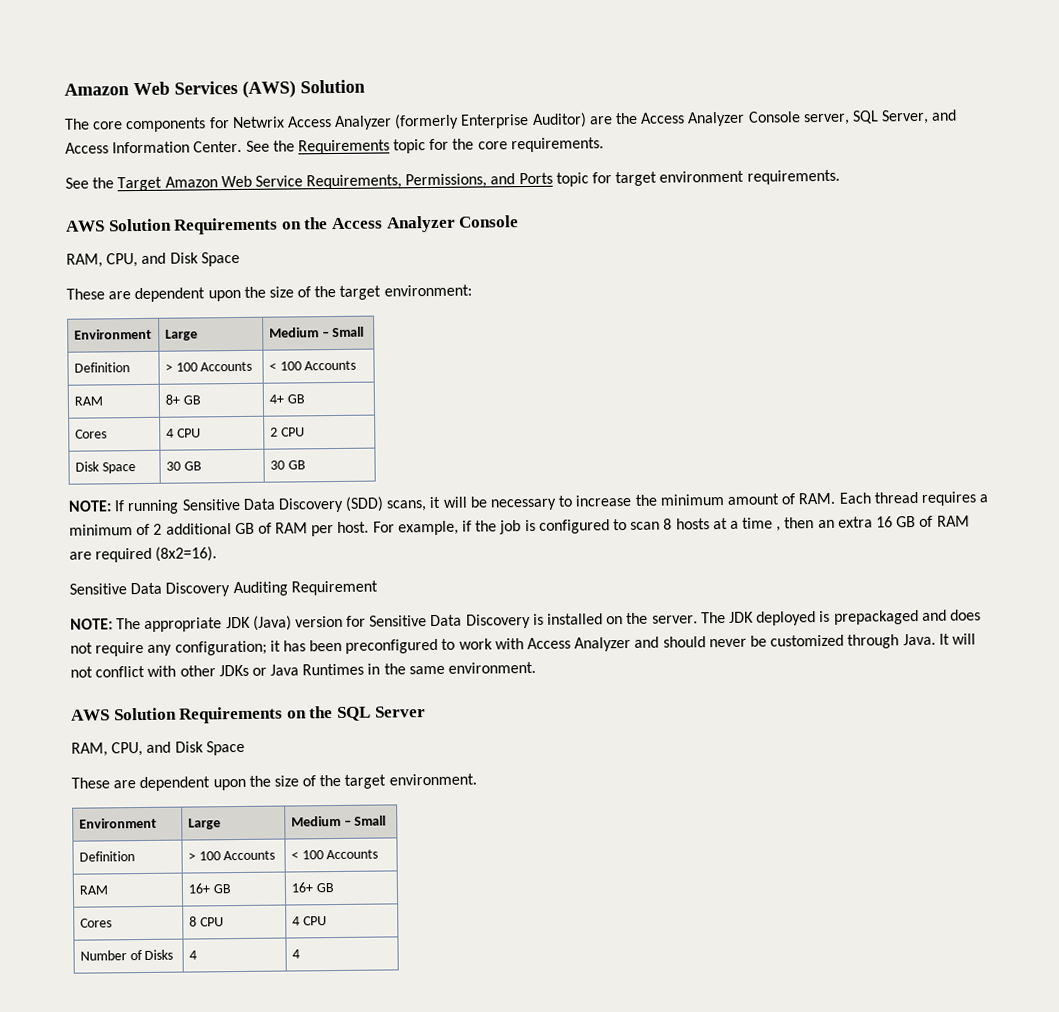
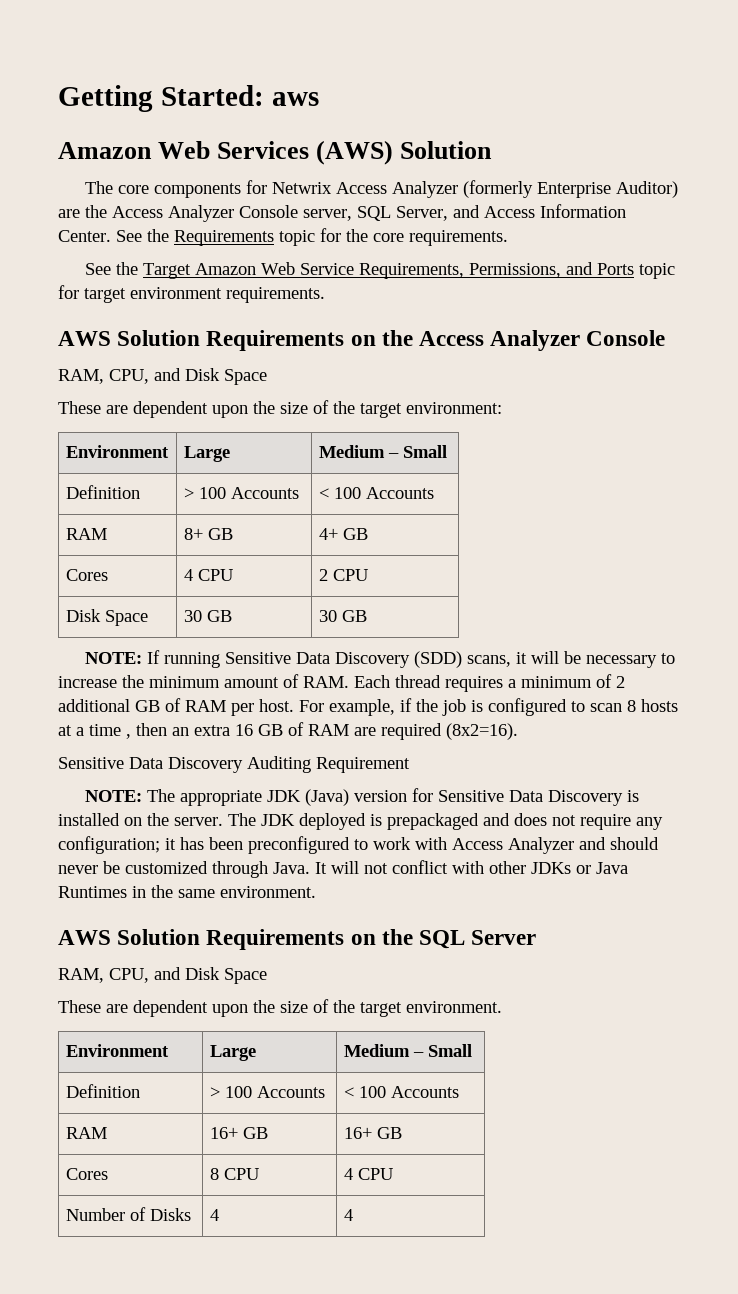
(64, 89) none -> [58,85,319,112] Getting Started: aws //

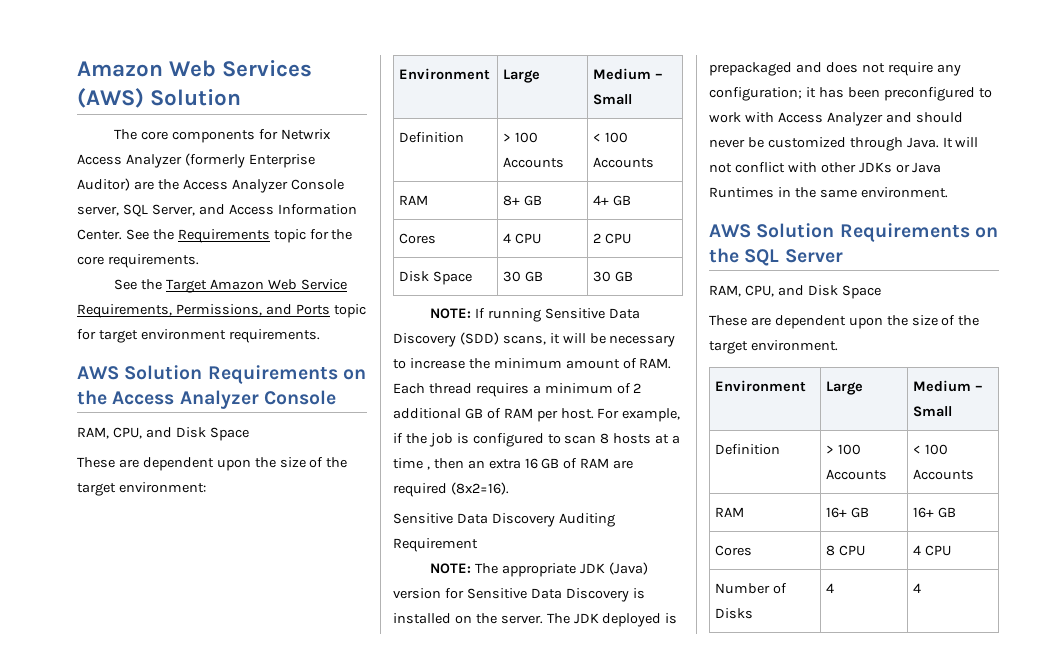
[58,85,319,112] Getting Started: aws // -> (77, 69) none

